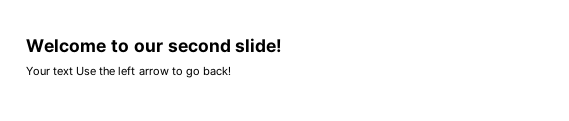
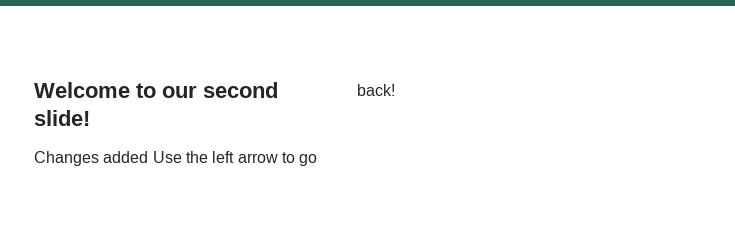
[26,66,74,76] Your text -> [34,151,149,166] Changes added

